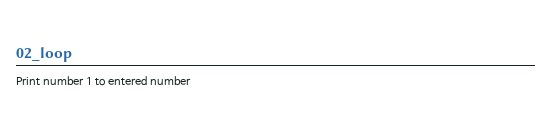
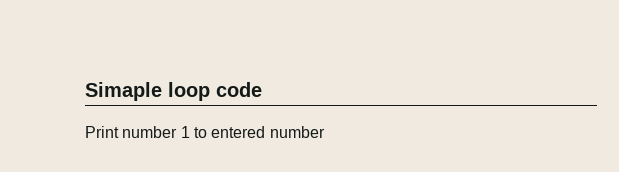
[16,47,72,62] 02_loop -> [85,82,262,101] Simaple loop code

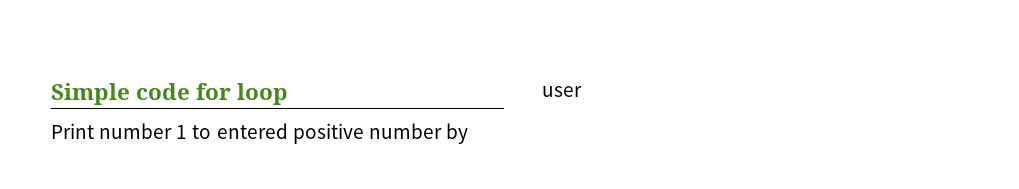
[85,82,162,101] Simaple -> [51,83,232,105] Simple code for
[216,82,262,97] code -> (289, 94) none
[269,126,325,138] number -> [292,123,468,144] [542,86,582,97] positive number by user

